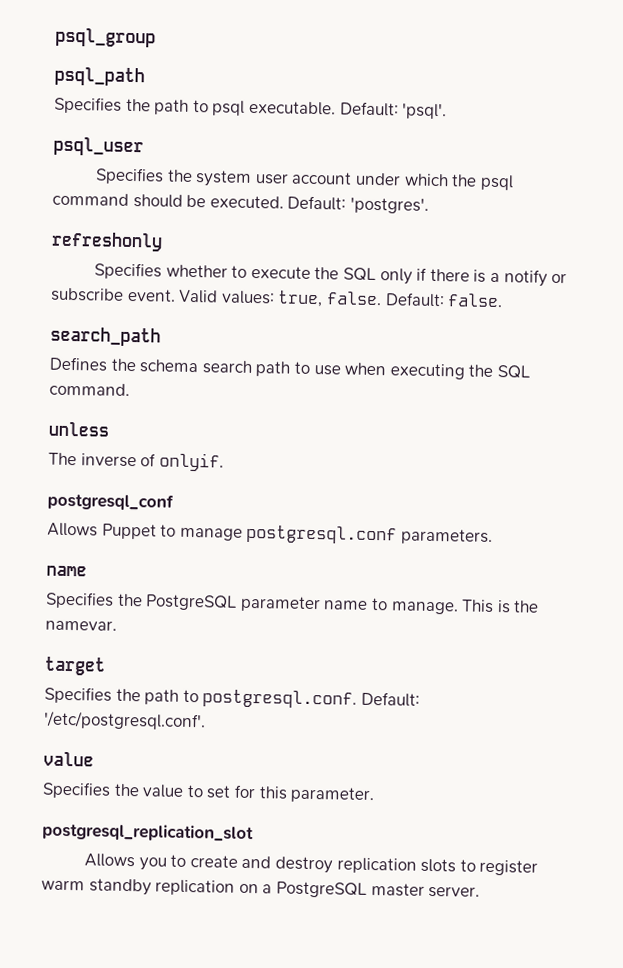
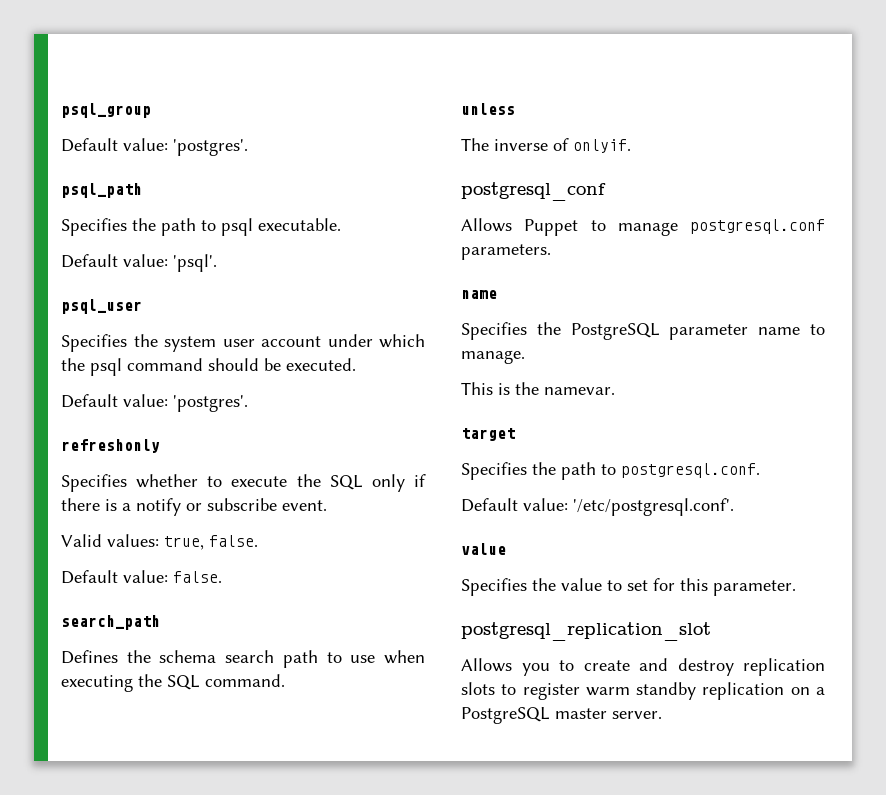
(156, 37) none -> [61,138,248,156] // Default value: 'postgres'.
[339,101,399,117] Default: -> [61,254,168,268] // Default value:
[287,195,347,211] Default: -> [61,394,168,408] // Default value:
(176, 295) none -> (327, 505) //
[384,292,445,308] Default: -> [61,570,168,584] // Default value:
(459, 608) none -> (525, 357) //
[360,691,420,707] Default: -> [461,498,568,512] // Default value:

